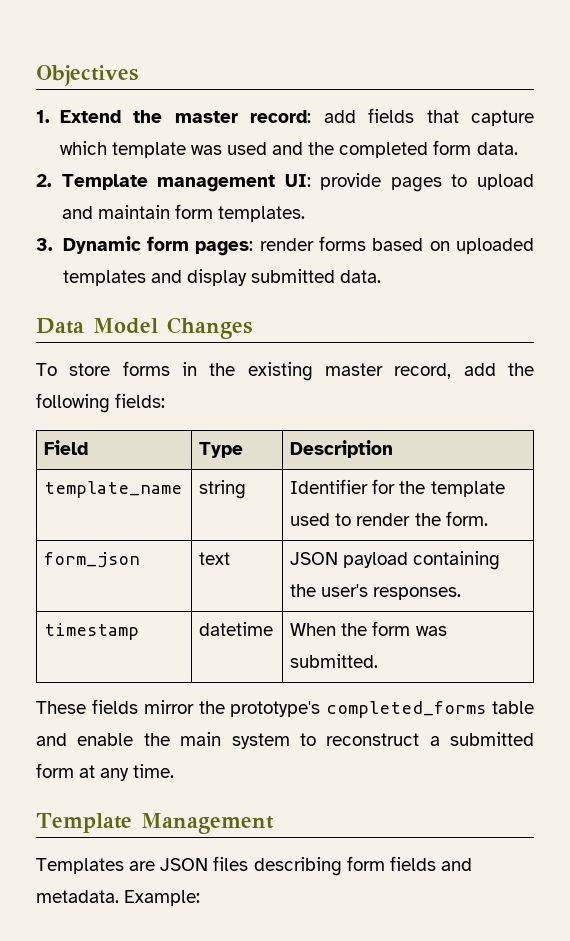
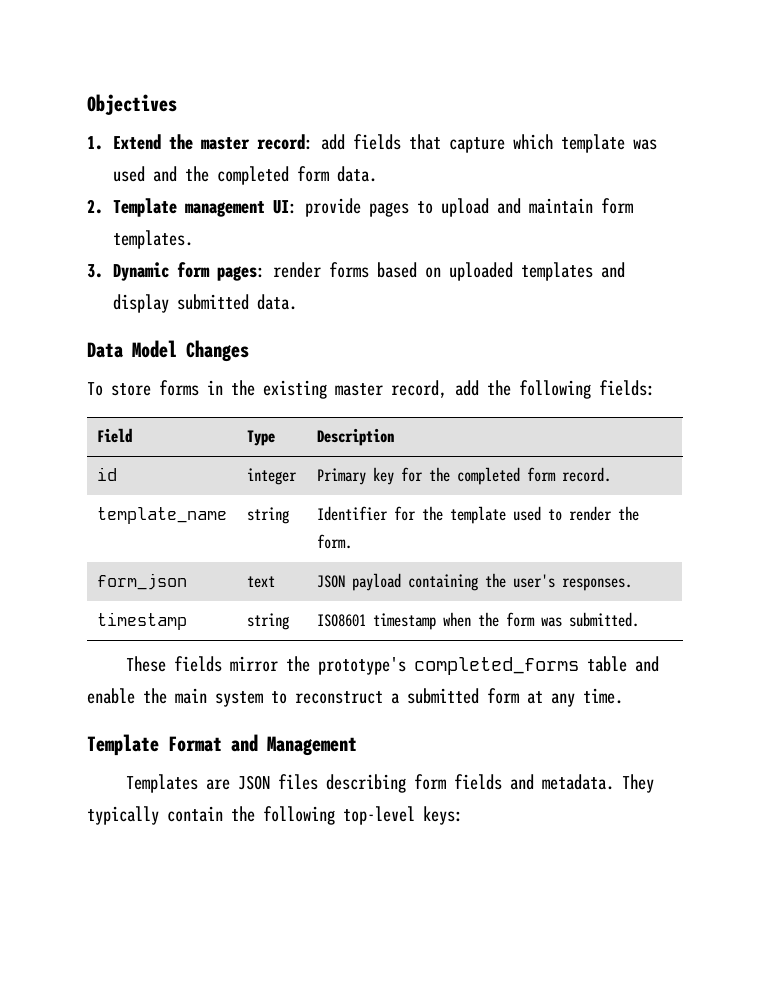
(394, 449) none -> [96,467,117,481] [246,468,297,485] [316,467,611,485] // id | integer | Primary key for the completed form record.
[199,622,274,636] [290,623,337,636] datetime | When -> [246,613,289,630] [316,612,471,630] string | ISO8601 timestamp when
(132, 823) none -> [168,734,258,752] Format and
[124,890,201,906] Example: -> [621,774,654,793] [87,806,463,825] They typically contain the following top-level keys:

